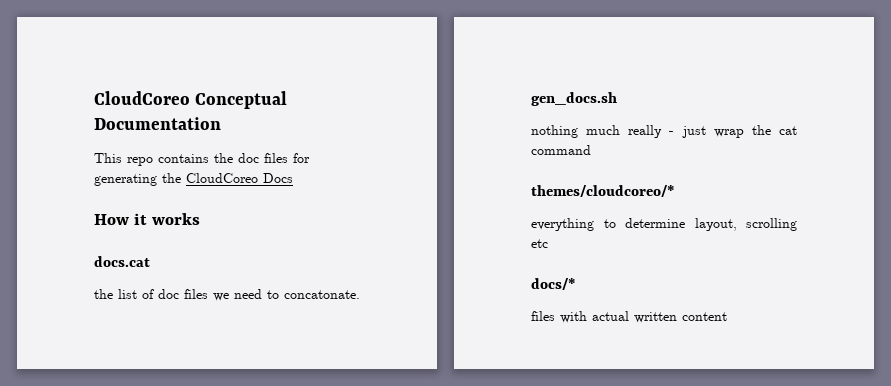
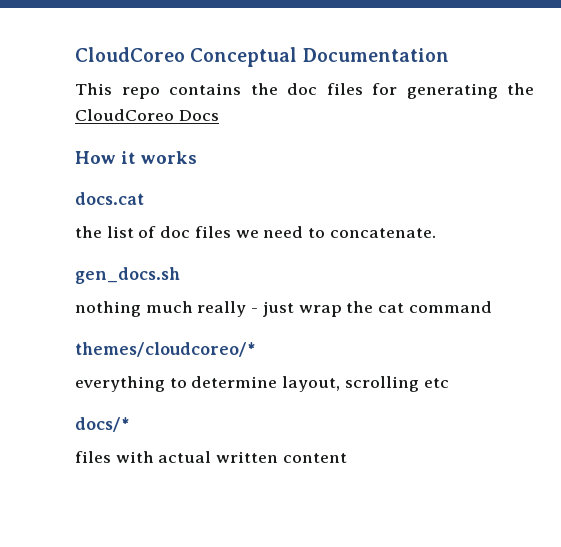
[284,290,360,299] concatonate. -> [329,228,436,238] concatenate.

